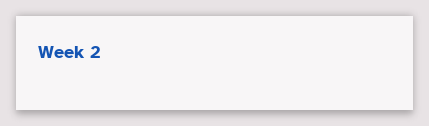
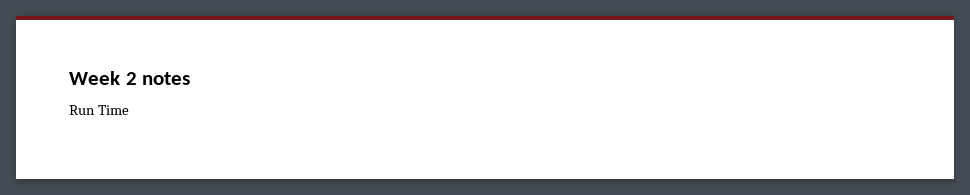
(101, 52) none -> [142,72,191,85] [69,105,129,115] notes // Run Time

